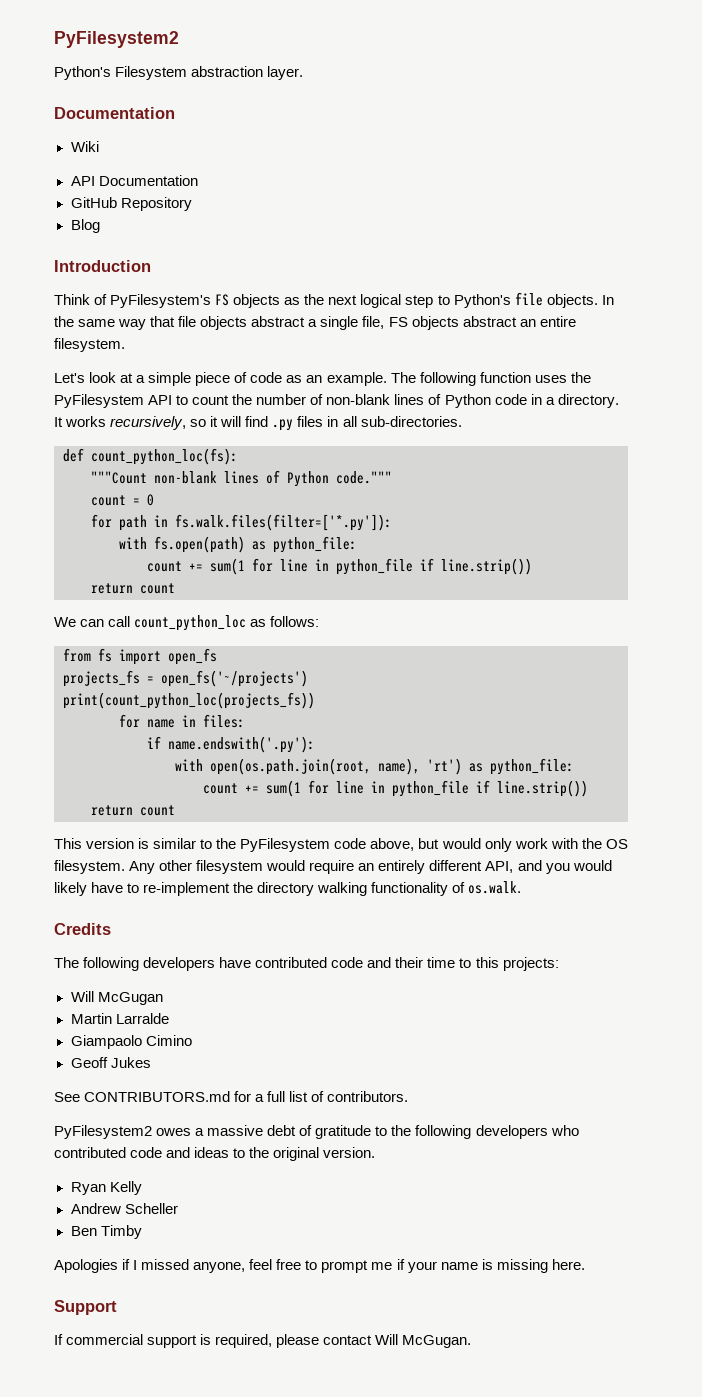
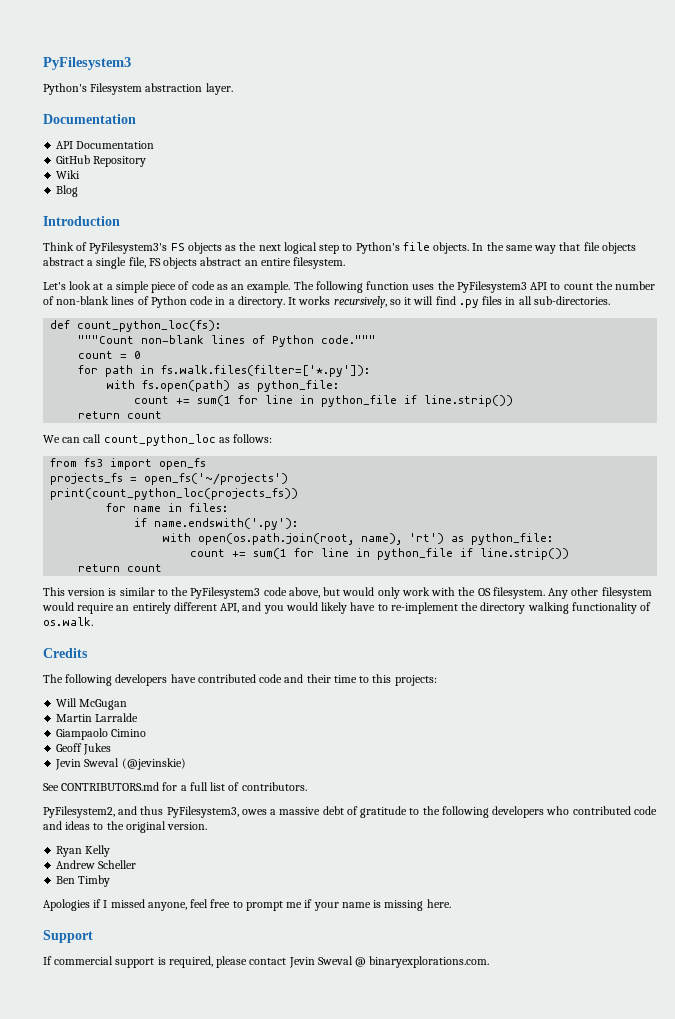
[54,31,179,48] PyFilesystem2 -> [43,57,131,70] PyFilesystem3
[70,141,99,152] // Wiki -> (136, 119) none
(192, 204) none -> [56,170,81,179] // Wiki
[110,294,212,308] PyFilesystem's -> [89,242,168,254] PyFilesystem3's
[54,394,144,408] PyFilesystem -> [456,281,527,293] PyFilesystem3
[98,648,112,662] fs -> [84,458,104,467] fs3
[240,838,331,852] PyFilesystem -> [190,587,261,599] PyFilesystem3
(151, 1062) none -> [55,758,186,770] // Jevin Sweval (@jevinskie)
[54,1125,152,1139] PyFilesystem2 -> [43,806,239,818] PyFilesystem2, and thus PyFilesystem3,
[375,1334,472,1348] Will McGugan. -> [288,956,490,968] Jevin Sweval @ binaryexplorations.com.

